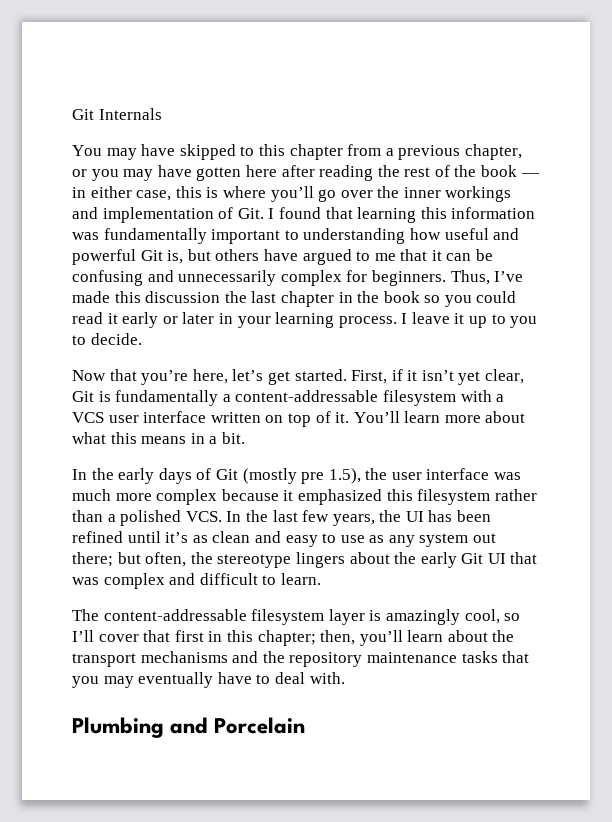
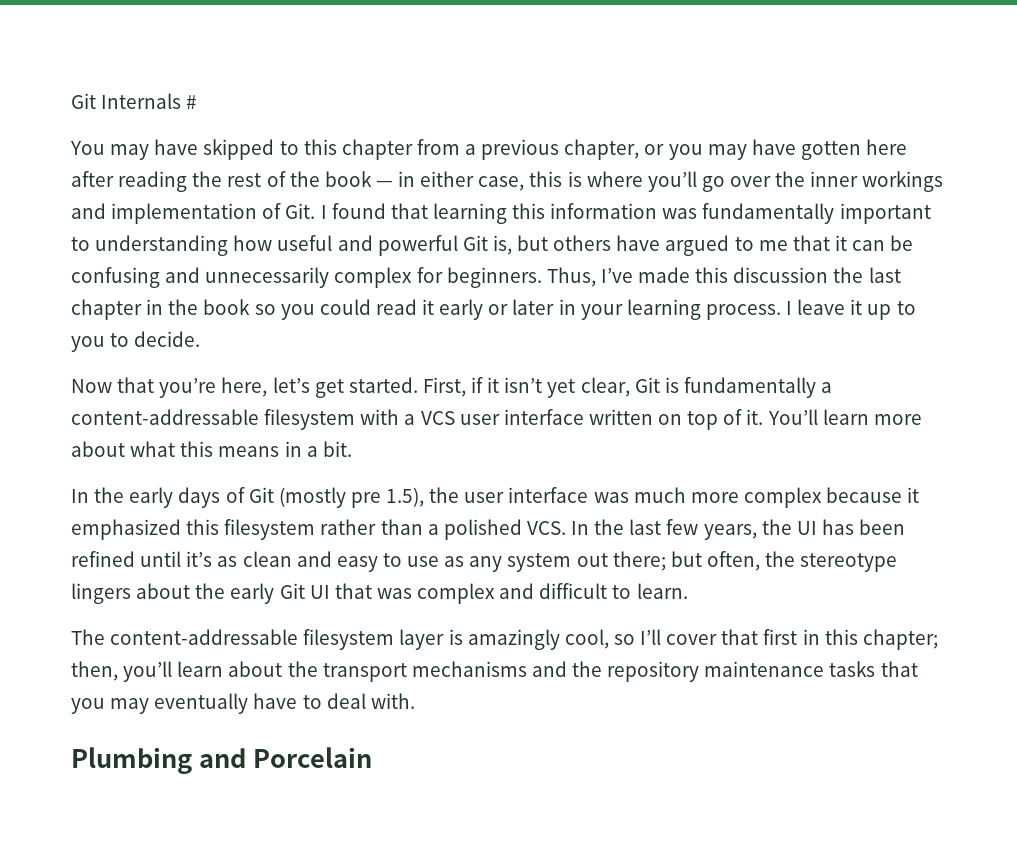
(162, 114) none -> [186,95,198,109] #

